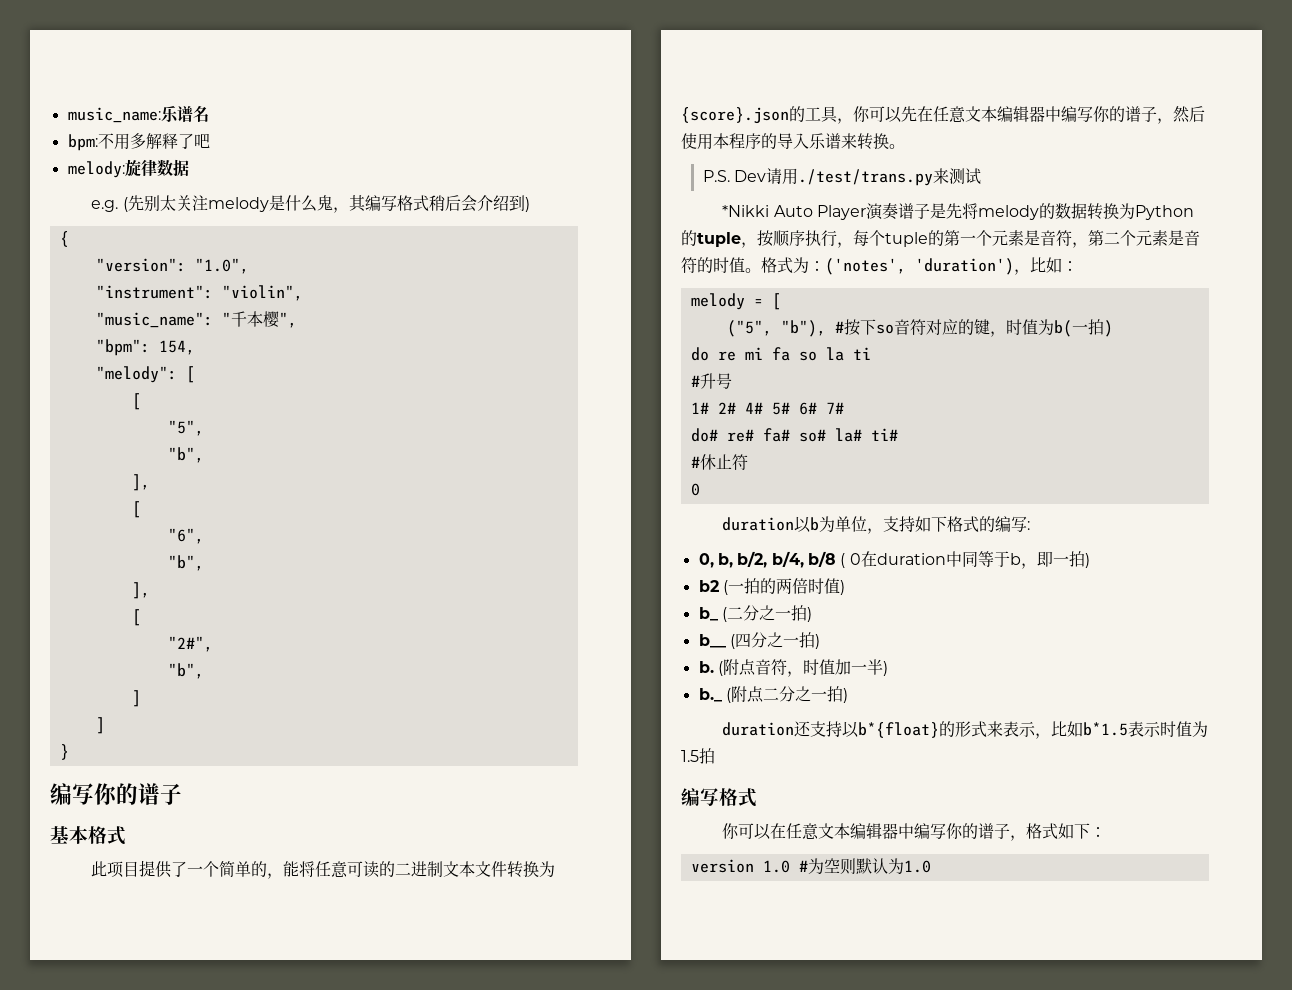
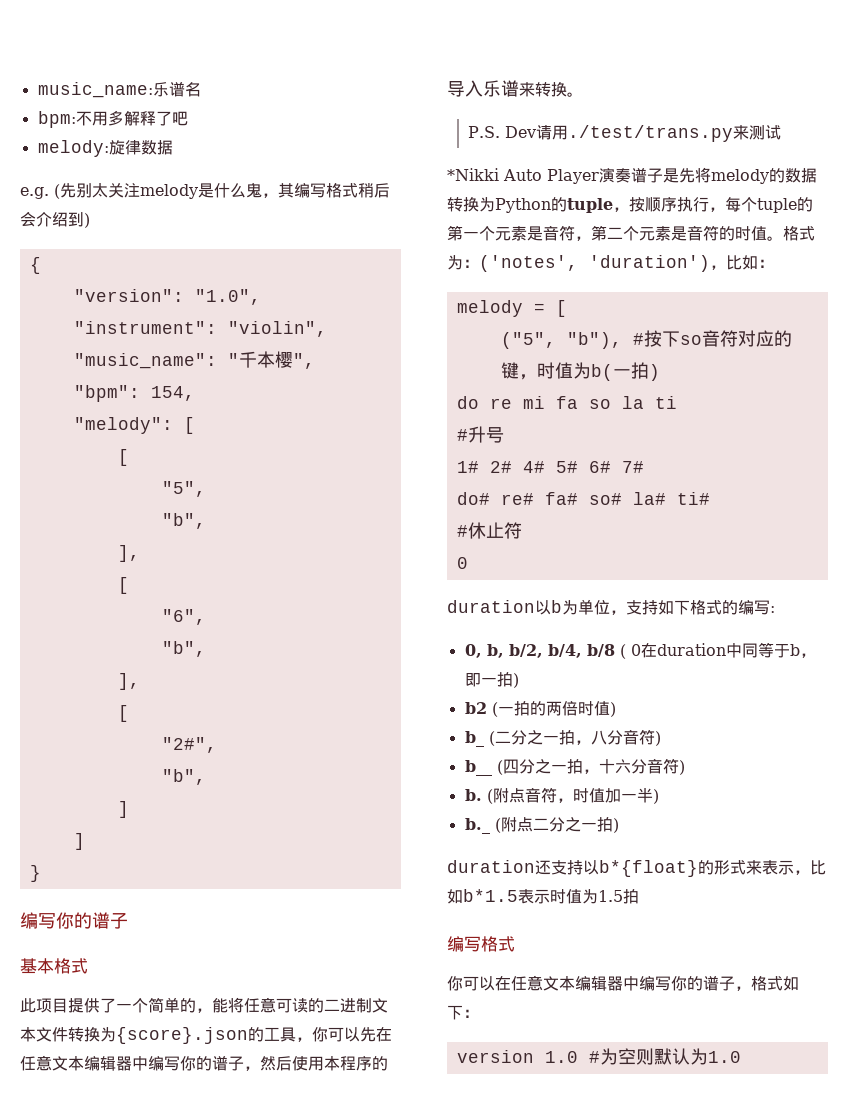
(807, 613) none -> [574,729,655,745] ，八分音符
(815, 640) none -> [582,758,679,774] ，十六分音符

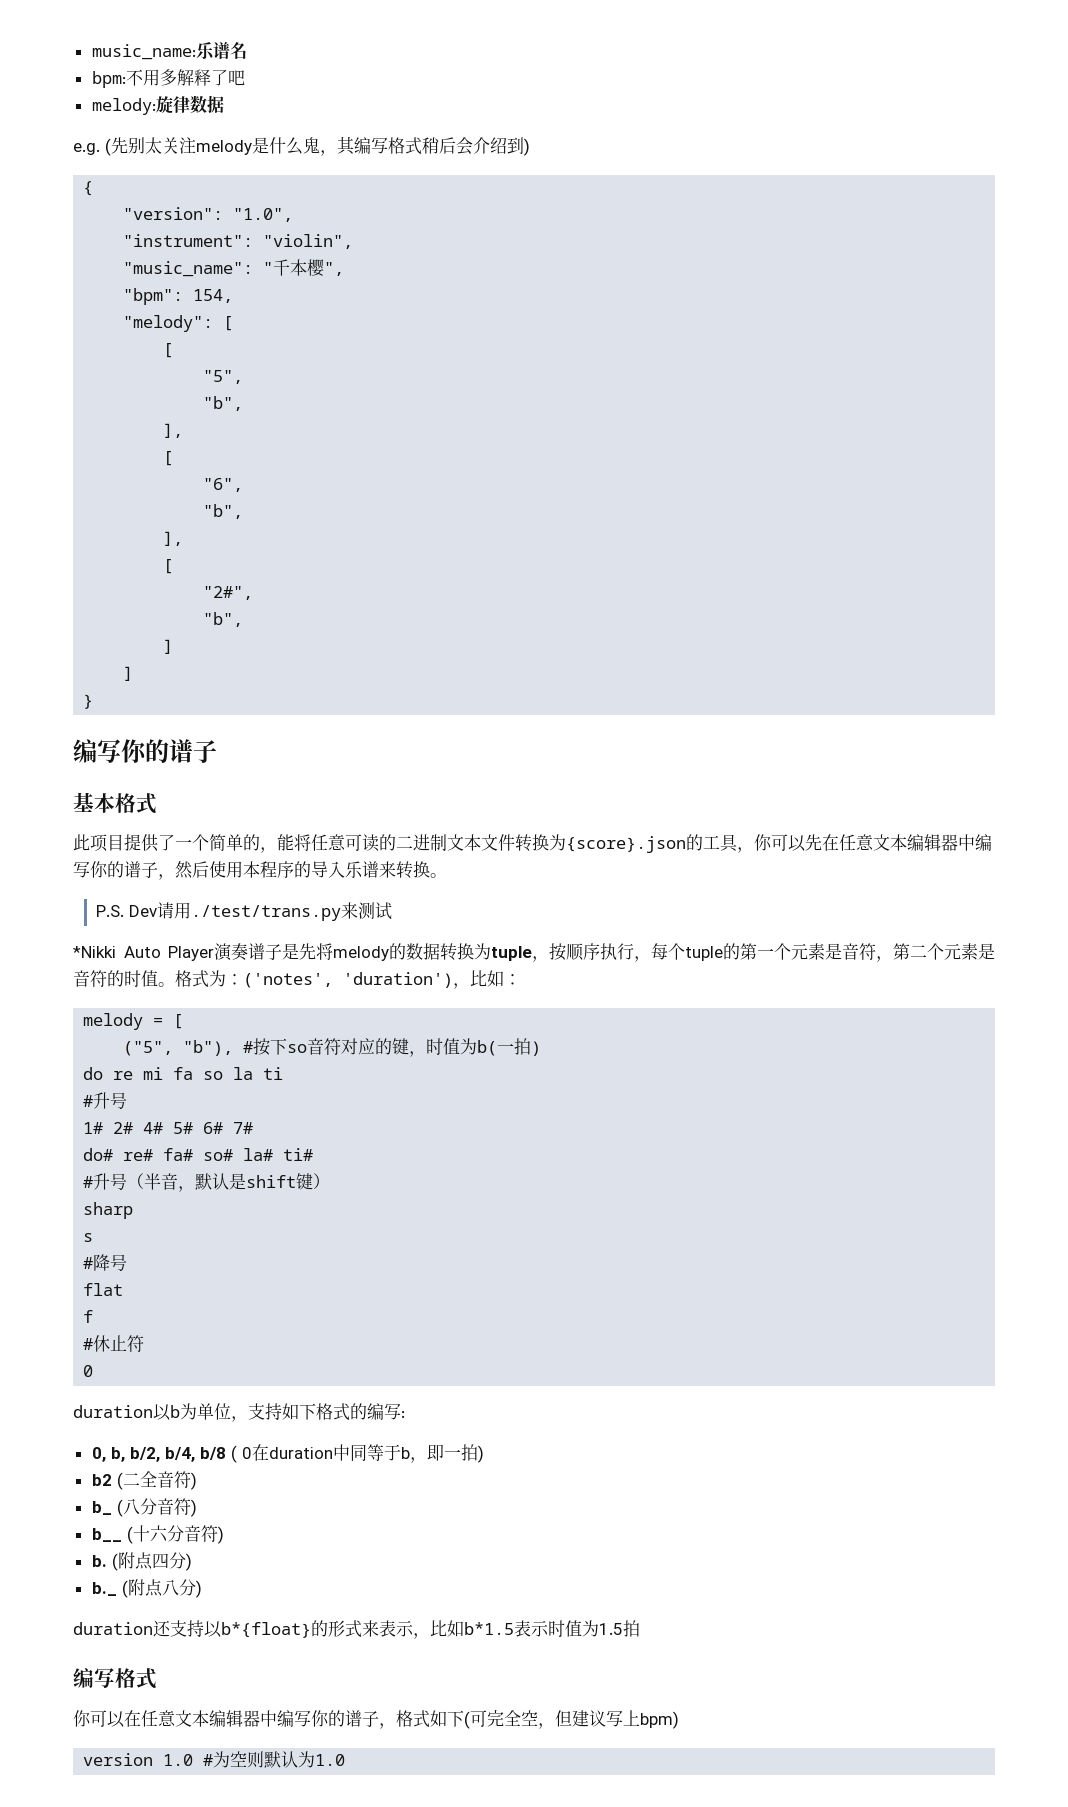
[495,197,567,213] Python的 -> (491, 951) none
(710, 498) none -> [83,1173,331,1192] [83,1202,134,1219] [83,1233,94,1242] [83,1254,128,1271] [83,1283,124,1296] [83,1310,94,1323] // #升号（半音，默认是shift键） // sharp // s // #降号 // flat // f
[497,701,610,716] 一拍的两倍时值 -> [122,1471,191,1488] 二全音符
[494,730,591,745] 二分之一拍， -> (123, 1508) none
[502,759,599,774] 四分之一拍， -> (133, 1535) none
[524,787,653,803] 音符，时值加一半 -> [151,1552,186,1569] 四分
[532,817,613,832] 二分之一拍 -> [161,1579,196,1596] 八分
[463,1009,479,1018] ： -> [464,1710,679,1729] (可完全空，但建议写上bpm)

